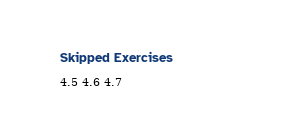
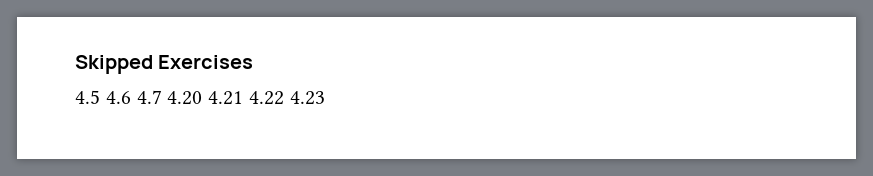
(122, 82) none -> [167,91,325,105] 4.20 4.21 4.22 4.23

